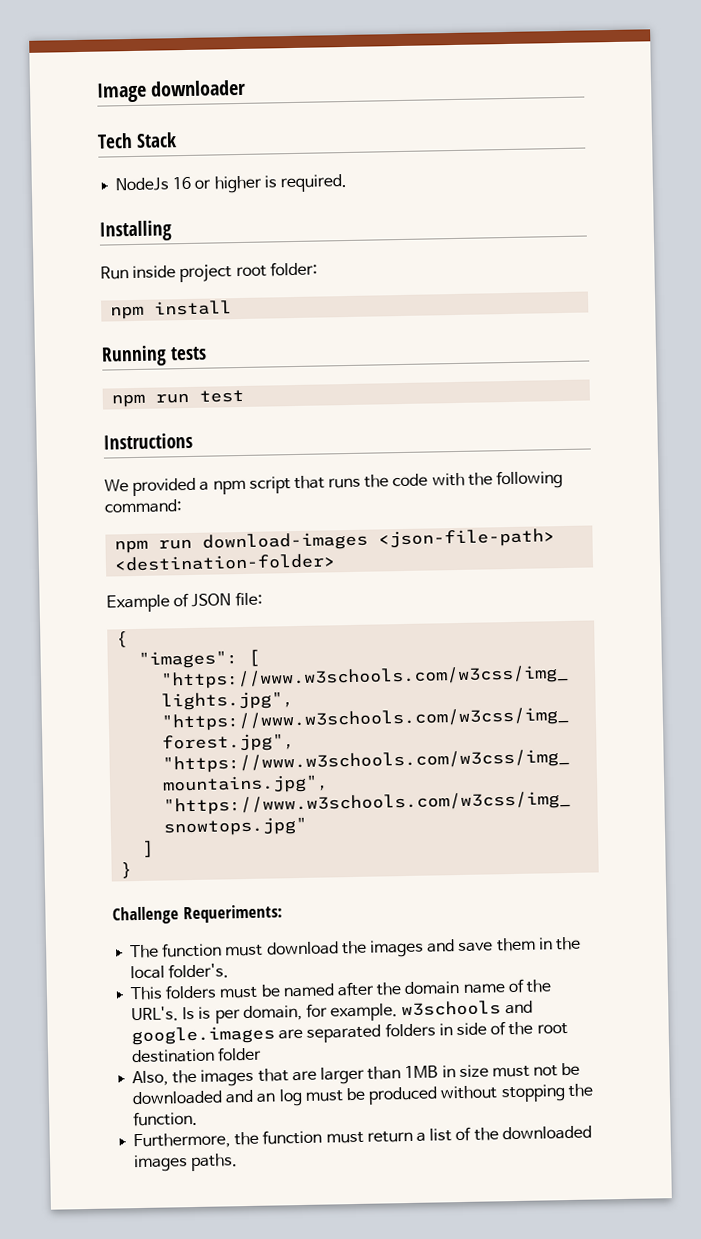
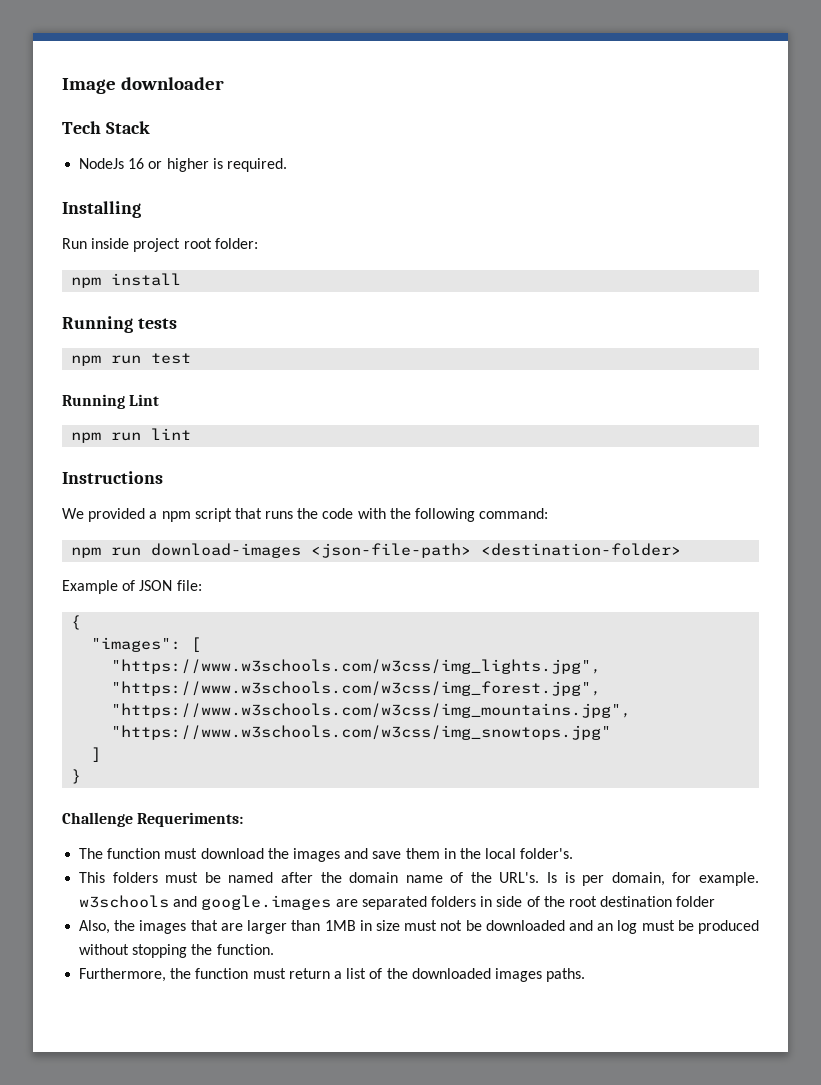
(245, 396) none -> [62,394,160,409] [71,428,192,443] // Running Lint // npm run lint

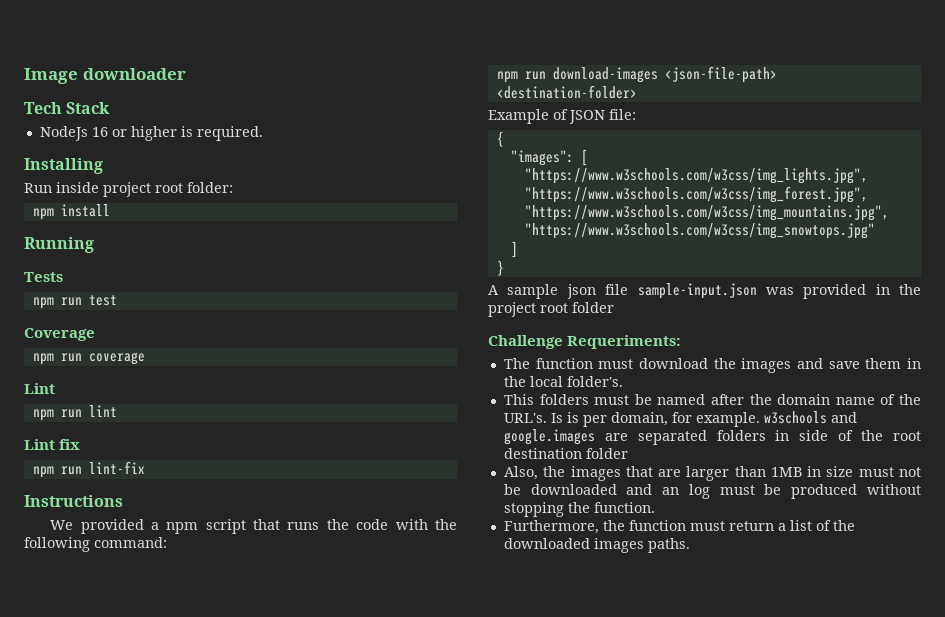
[137,318,177,329] tests -> [24,272,63,282] // Tests
[62,394,125,409] Running -> [24,328,95,341] [32,352,145,365] Coverage // npm run coverage //
(192, 434) none -> [24,439,81,450] [32,461,145,478] // Lint fix // npm run lint-fix
(82, 776) none -> [488,283,921,299] [488,302,614,317] // A sample json file sample-input.json was provided in the project root folder

